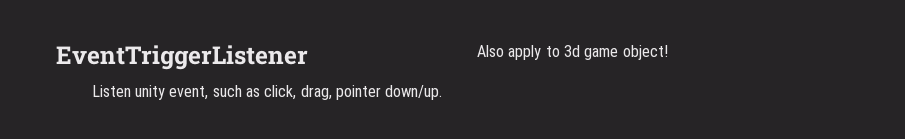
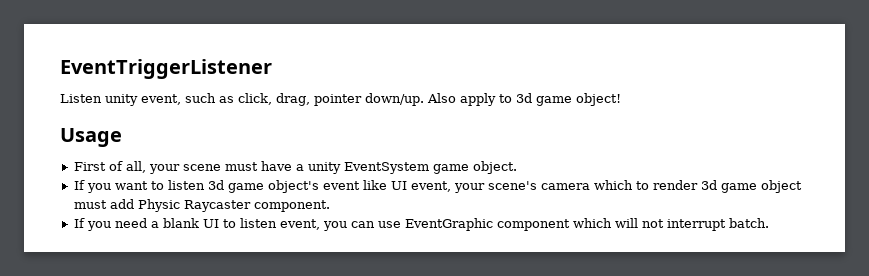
(668, 52) none -> [60,128,122,147] [73,161,517,174] [73,180,802,193] [73,199,330,212] [73,218,769,231] // Usage // First of all, your scene must have a unity EventSystem game object. // If you want to listen 3d game object's event like UI event, your scene's camera which to render 3d game object must add Physic Raycaster component. // If you need a blank UI to listen event, you can use EventGraphic component which will not interrupt batch.

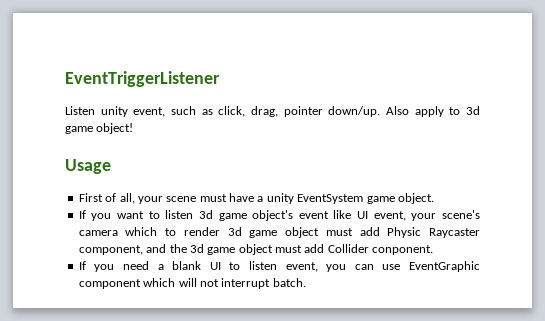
[253,200,330,212] component. -> [78,244,434,255] component, and the 3d game object must add Collider conponent.

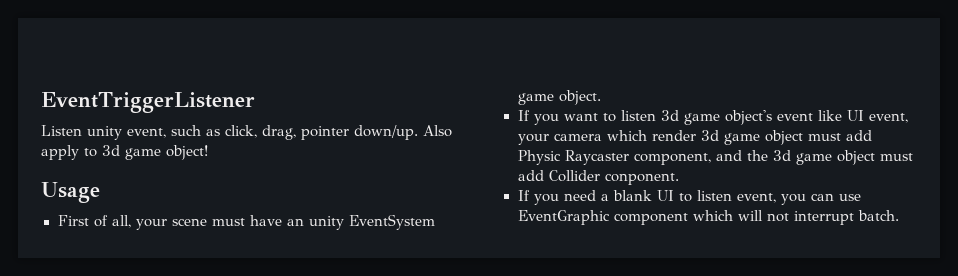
[257,196,264,202] a -> [286,218,304,226] an
[441,210,480,219] scene's -> (549, 139) none
[165,228,177,236] to -> (647, 135) none

